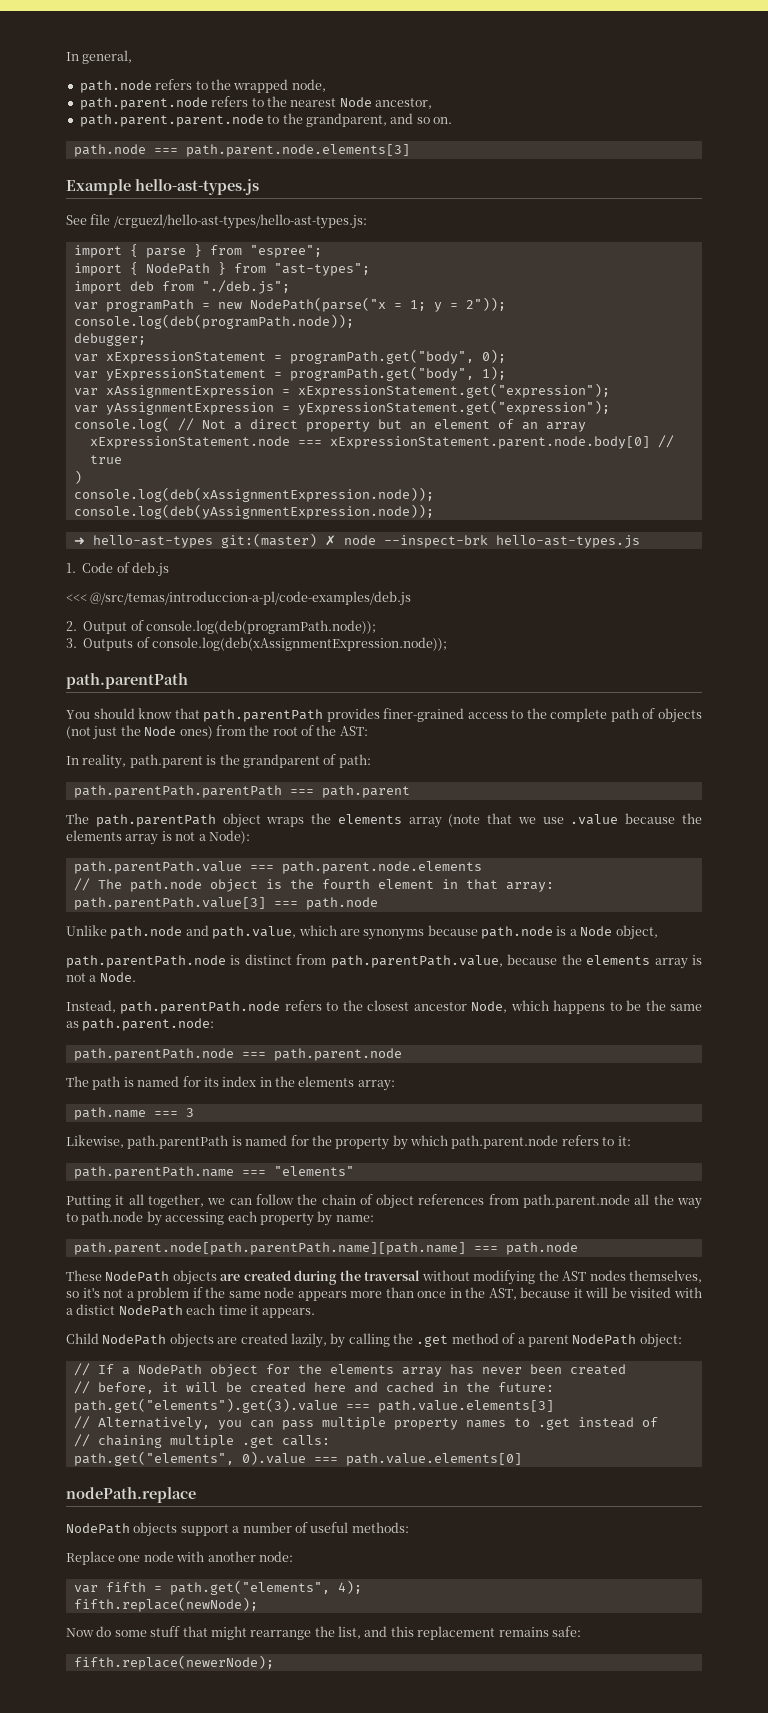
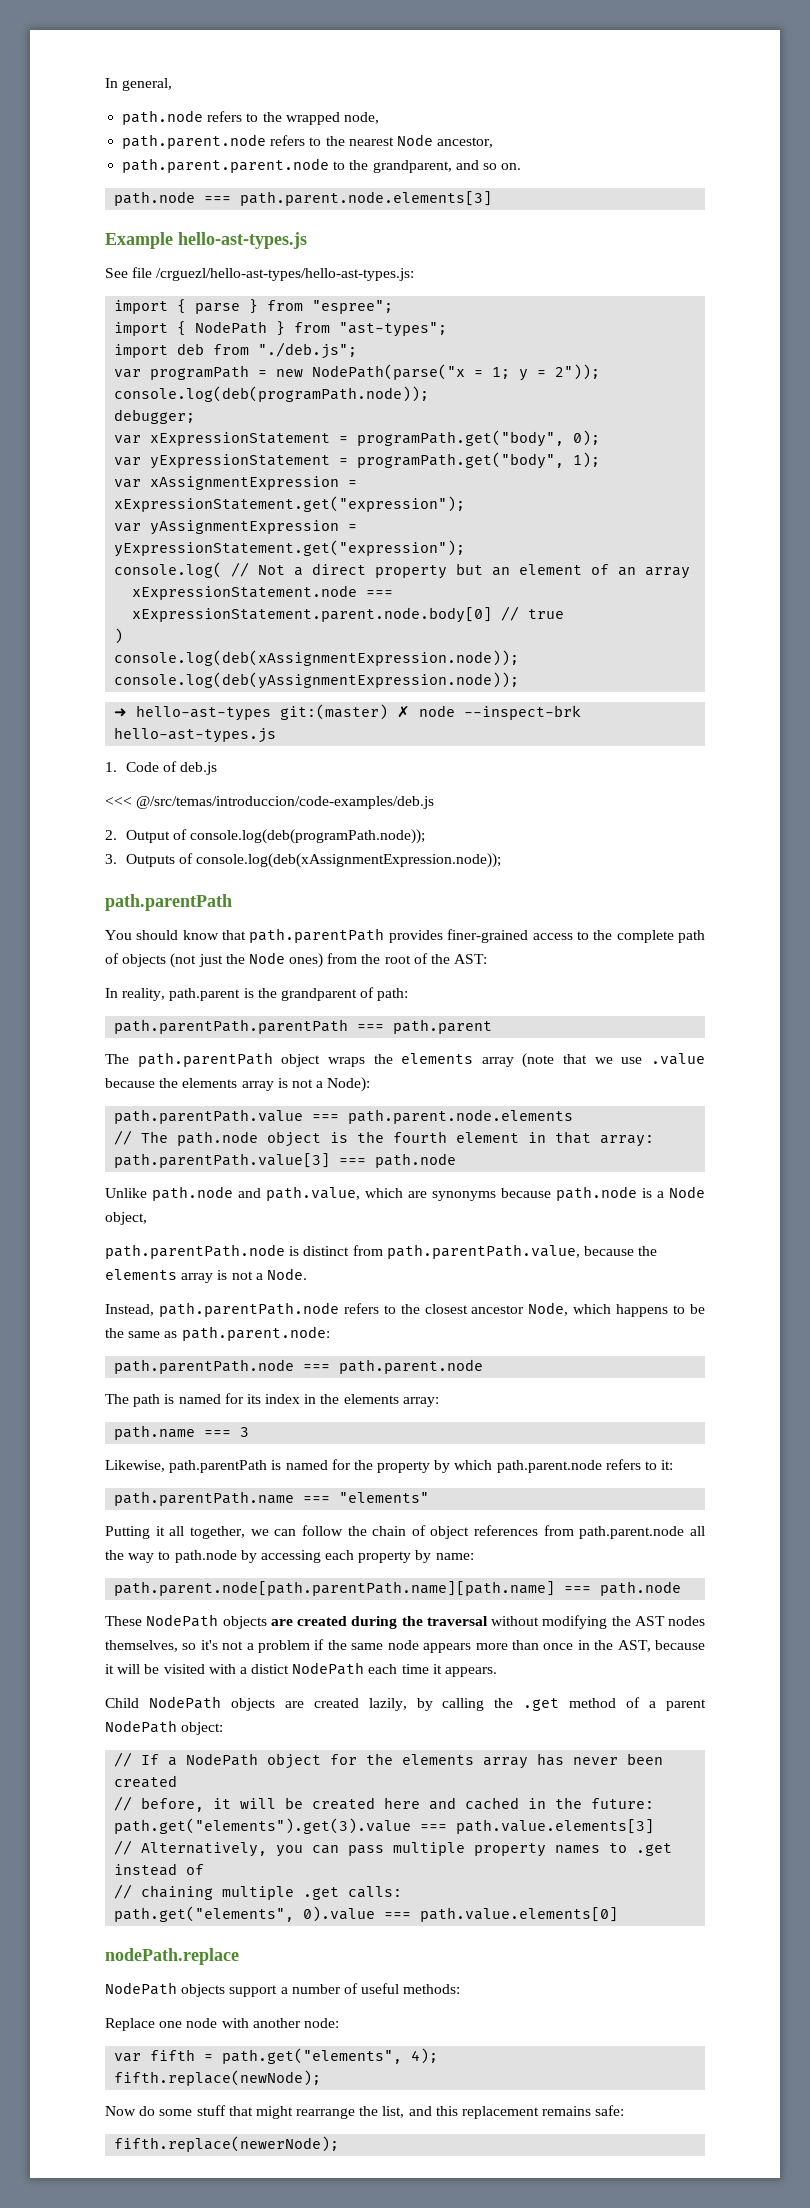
[90,591,412,606] @/src/temas/introduccion-a-pl/code-examples/deb.js -> [136,796,435,809] @/src/temas/introduccion/code-examples/deb.js

